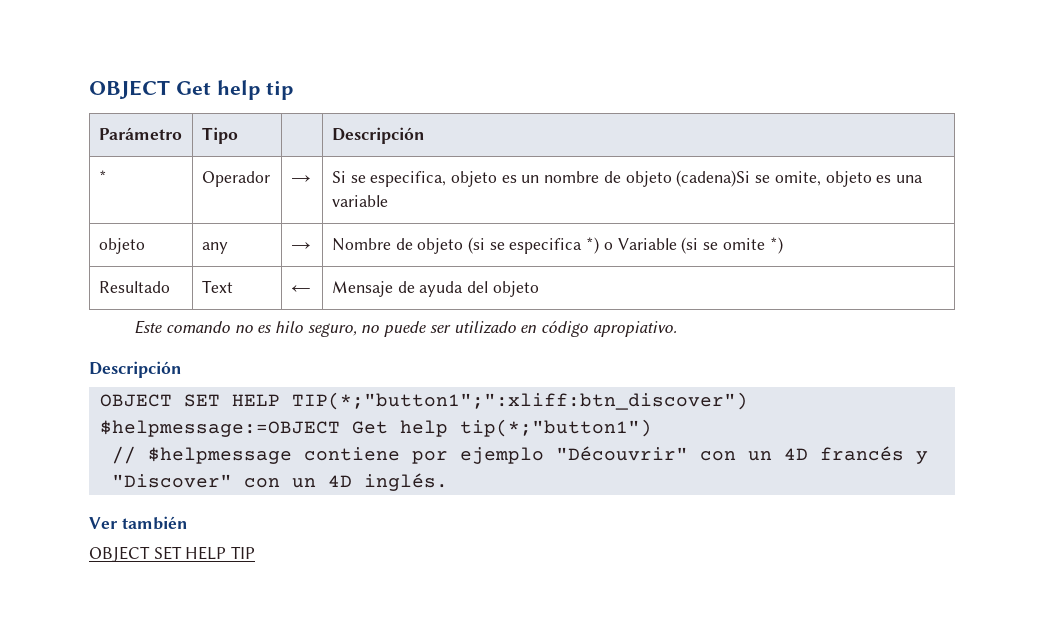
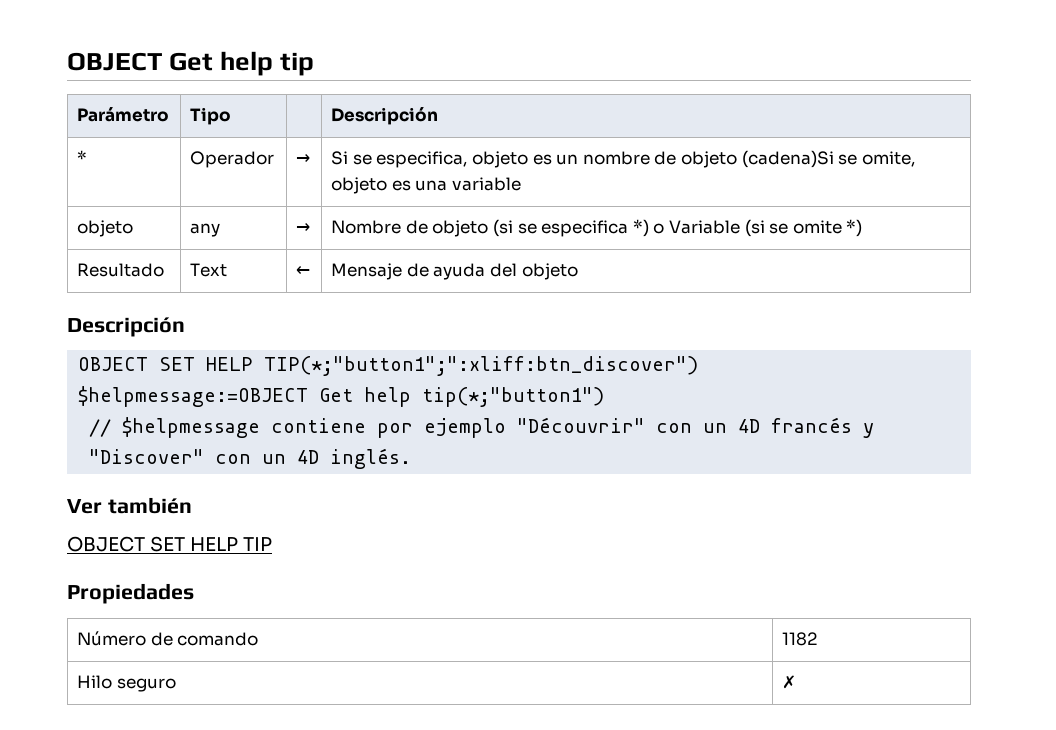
[134,320,677,337] // Este comando no es hilo seguro, no puede ser utilizado en código apropiativo. -> (578, 271) none
(256, 552) none -> [67,583,194,604] [77,631,259,646] [782,632,819,646] [77,675,176,692] [782,675,797,689] // Propiedades // Número de comando | 1182 // Hilo seguro | ✗

